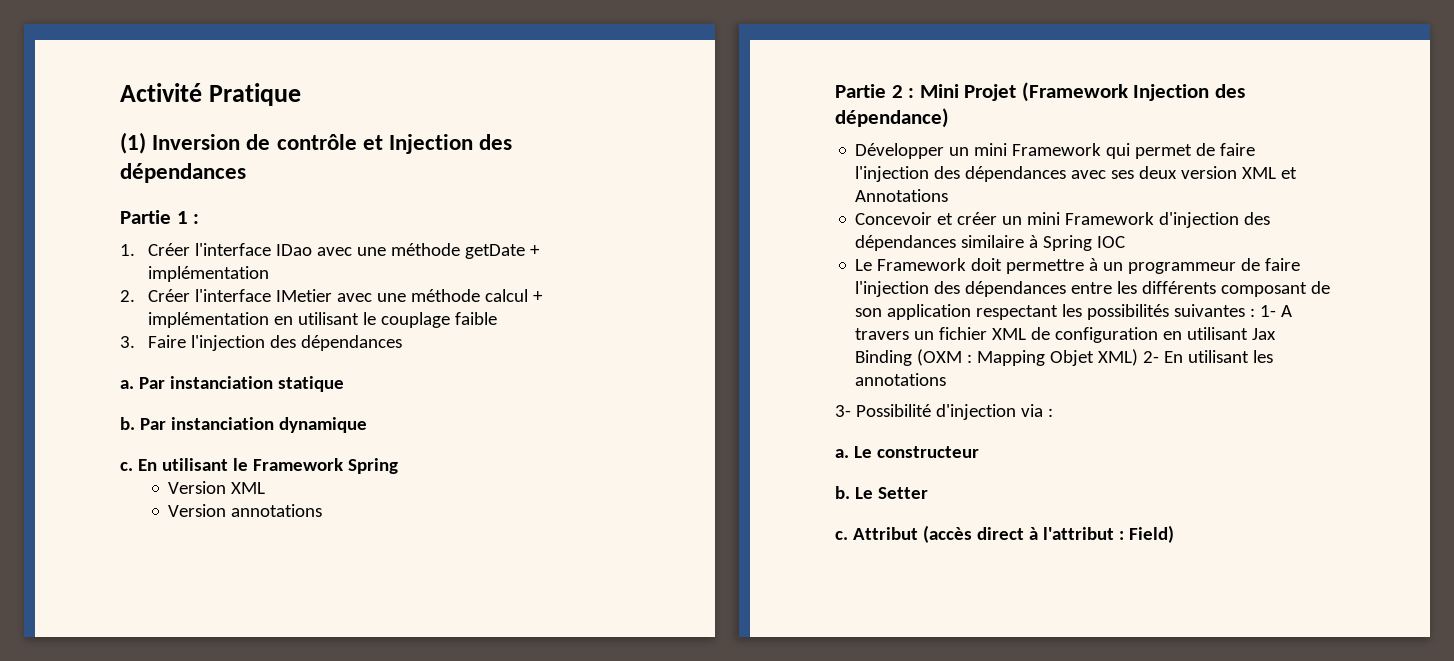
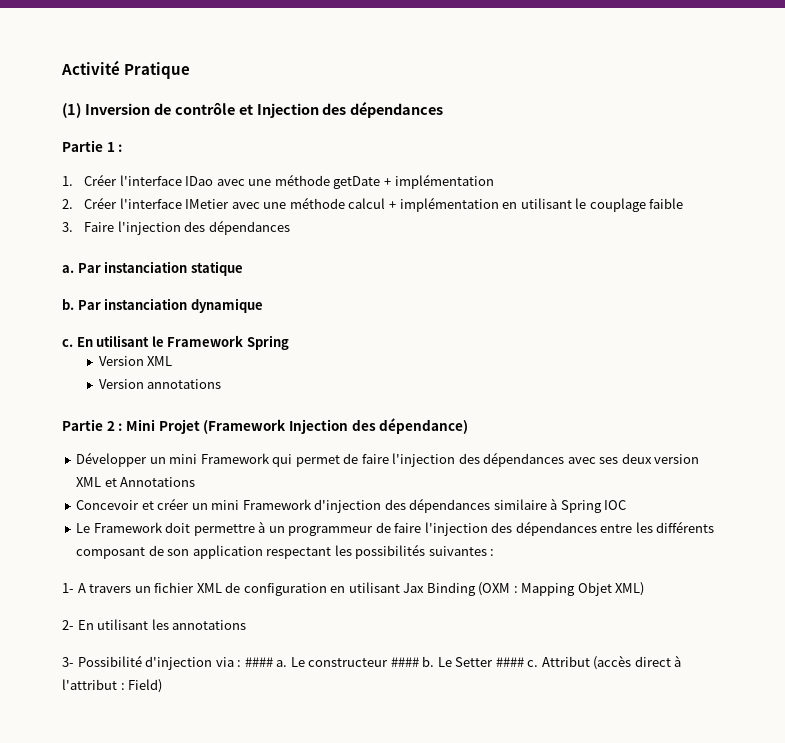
(1256, 312) none -> (495, 552) //
(1139, 357) none -> (645, 589) //
(1053, 412) // -> [244,657,273,667] ####
(979, 452) // -> [390,657,419,667] ####
(928, 493) // -> [495,657,524,667] ####

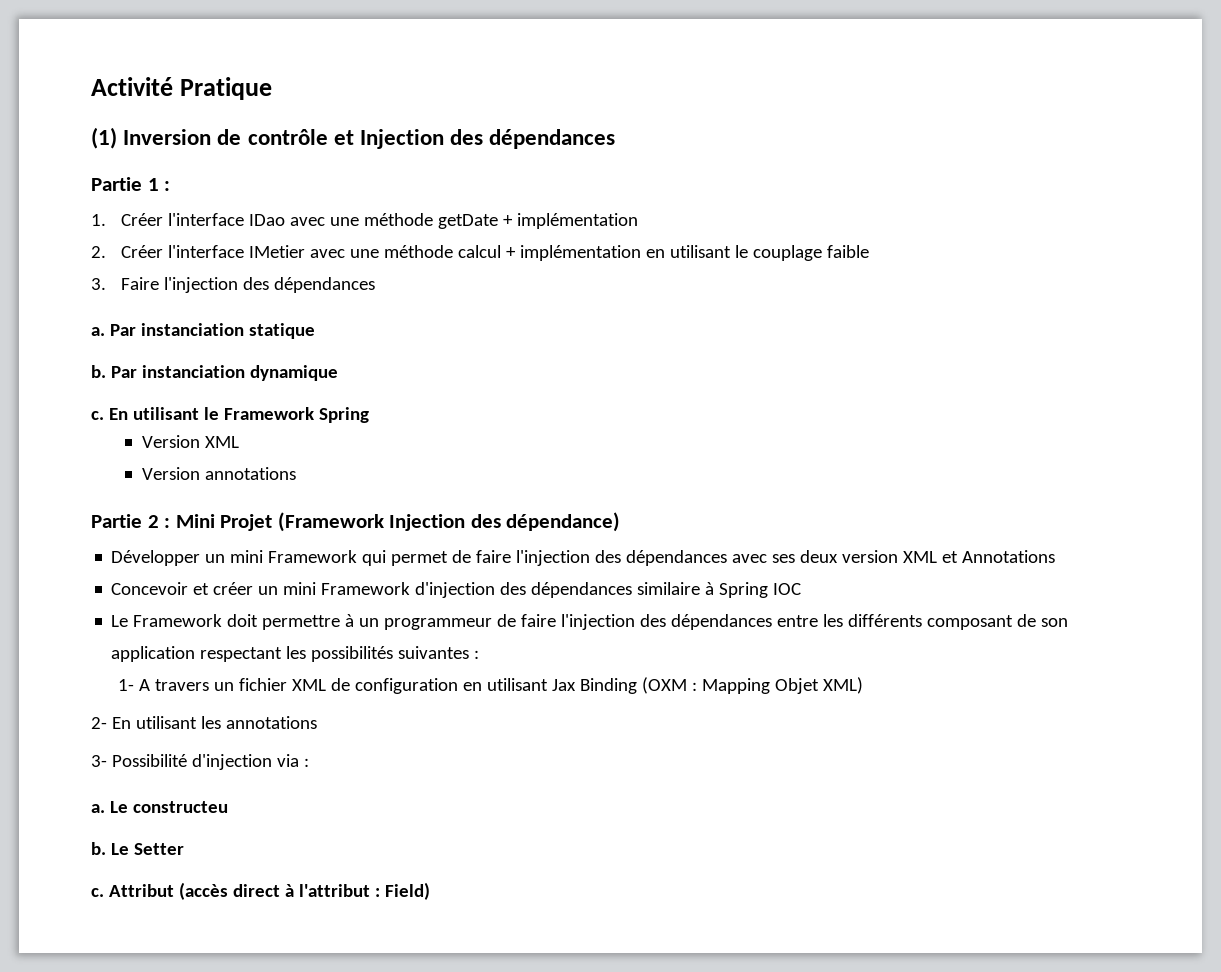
[244,657,273,667] #### -> (309, 762) //
[308,657,419,667] constructeur #### -> [132,801,228,813] constructeu //
[495,657,524,667] #### -> (184, 849) //

